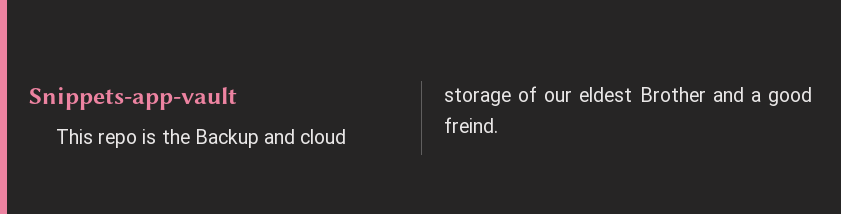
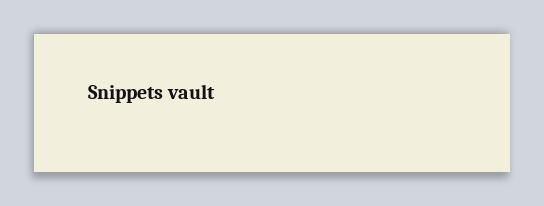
[29,87,237,110] [55,129,347,148] [444,86,812,106] [444,117,498,133] Snippets-app-vault // This repo is the Backup and cloud storage of our eldest Brother and a good freind. -> [88,84,216,103] Snippets vault

